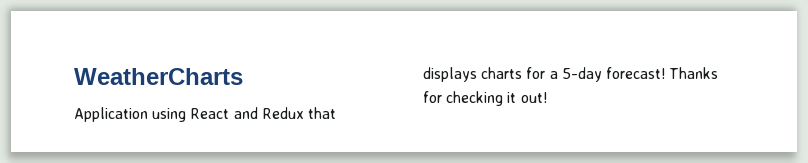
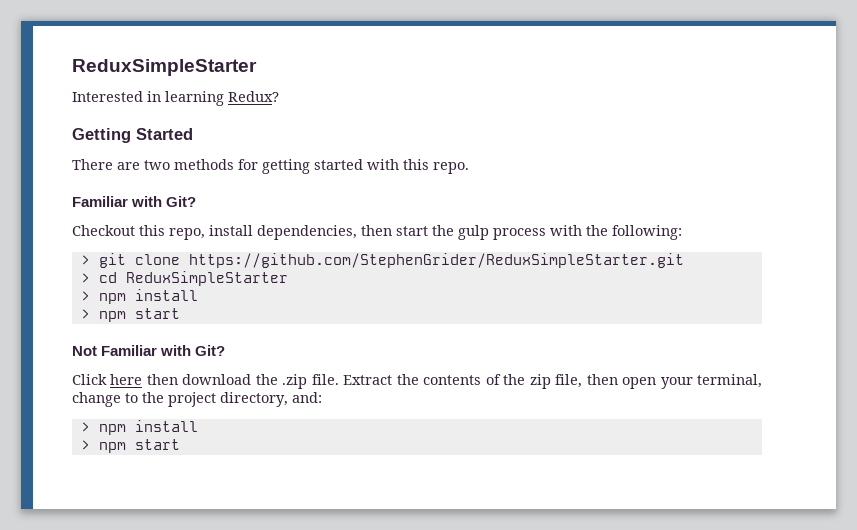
[74,68,243,85] [74,107,336,122] [423,67,719,82] [423,91,547,106] WeatherCharts // Application using React and Redux that displays charts for a 5-day forecast! Thanks for checking it out! -> [72,59,257,76] [72,91,279,106] [72,128,193,143] [72,159,469,174] [72,196,197,207] [72,225,682,240] [80,253,684,268] [80,271,288,286] [80,289,198,304] [80,308,180,322] [72,345,226,356] [72,374,763,389] [72,392,322,407] [80,420,198,435] [80,439,180,453] ReduxSimpleStarter // Interested in learning Redux? // Getting Started // There are two methods for getting started with this repo. // Familiar with Git? // Checkout this repo, install dependencies, then start the gulp process with the following: // > git clone https://github.com/StephenGrider/ReduxSimpleStarter.git // > cd ReduxSimpleStarter // > npm install // > npm start // Not Familiar with Git? // Click here then download the .zip file. Extract the contents of the zip file, then open your terminal, change to the project directory, and: // > npm install // > npm start

